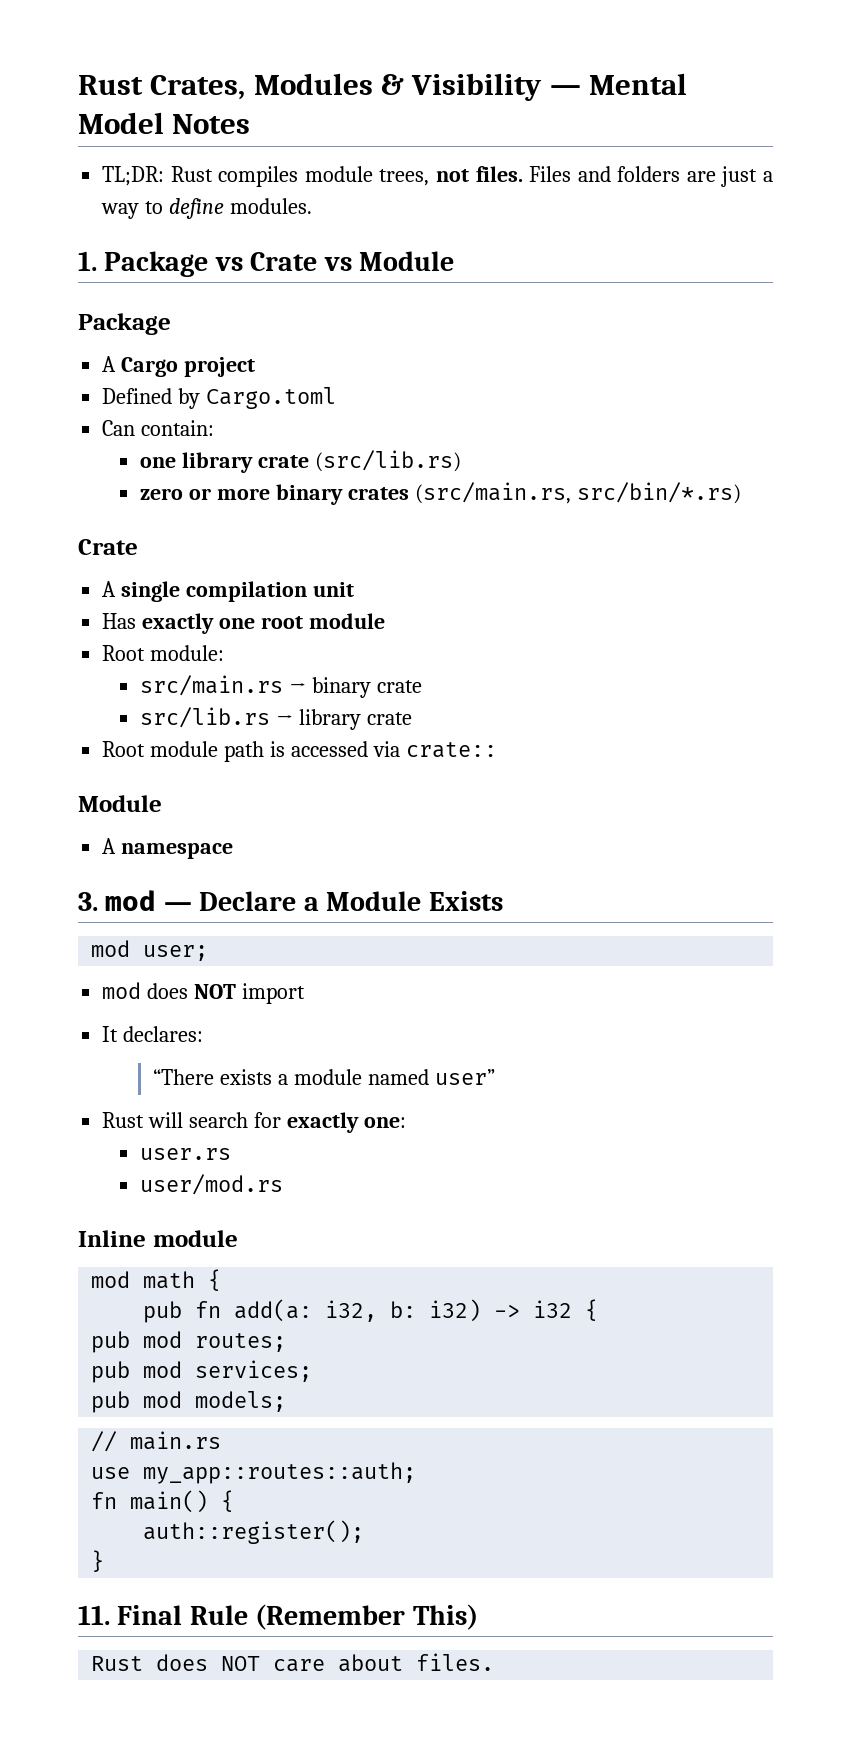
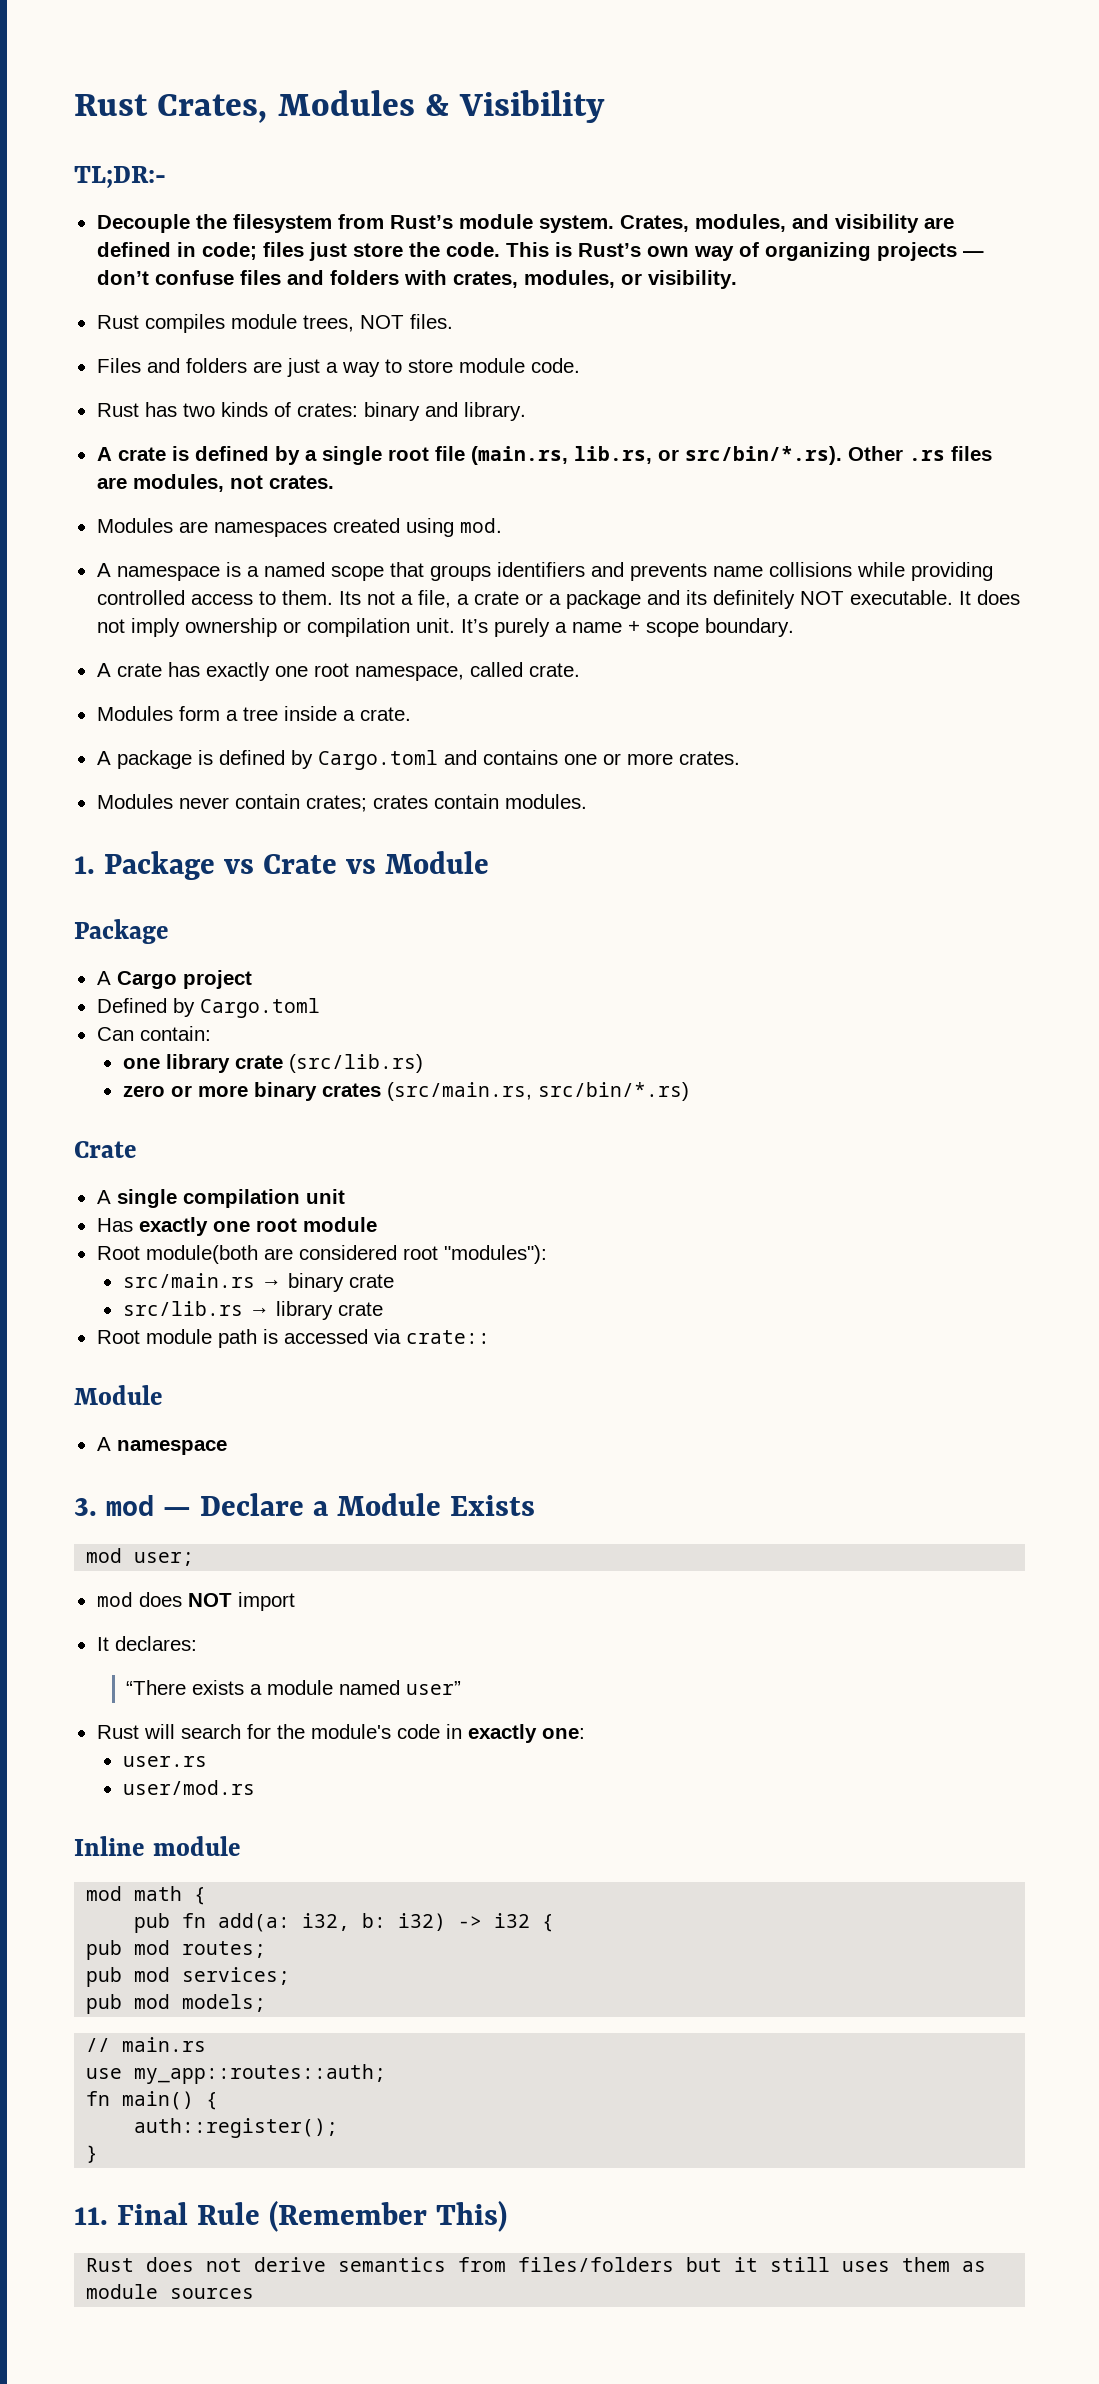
[549,73,688,95] [78,112,251,134] [102,166,165,186] — Mental Model Notes // TL;DR: -> [74,166,166,189] [96,214,954,233] [96,242,984,261] [96,270,737,289] // TL;DR:- // Decouple the filesystem from Rust’s module system. Crates, modules, and visibility are defined in code; files just store the code. This is Rust’s own way of organizing projects — don’t confuse files and folders with crates, modules, or visibility. //
[436,166,523,182] not files. -> [359,314,453,329] NOT files. //
[169,198,225,219] define -> [407,358,580,373] [96,402,526,421] [96,446,992,465] [96,474,334,492] [96,518,502,537] [96,562,993,581] [96,590,1020,609] [96,618,794,637] [96,662,580,681] [96,706,411,721] [96,750,740,770] [96,794,499,812] store module code. // Rust has two kinds of crates: binary and library. // A crate is defined by a single root file (main.rs, lib.rs, or src/bin/*.rs). Other .rs files are modules, not crates. // Modules are namespaces created using mod. // A namespace is a named scope that groups identifiers and prevents name collisions while providing controlled access to them. Its not a file, a crate or a package and its definitely NOT executable. It does not imply ownership or compilation unit. It’s purely a name + scope boundary. // A crate has exactly one root namespace, called crate. // Modules form a tree inside a crate. // A package is defined by Cargo.toml and contains one or more crates. // Modules never contain crates; crates contain
[150,645,225,661] module: -> [145,1245,547,1264] module(both are considered root "modules"):
(282, 1120) none -> [276,1724,462,1739] the module's code in
[221,1653,495,1672] NOT care about files. -> [206,2257,987,2272] [86,2284,255,2299] not derive semantics from files/folders but it still uses them as module sources

